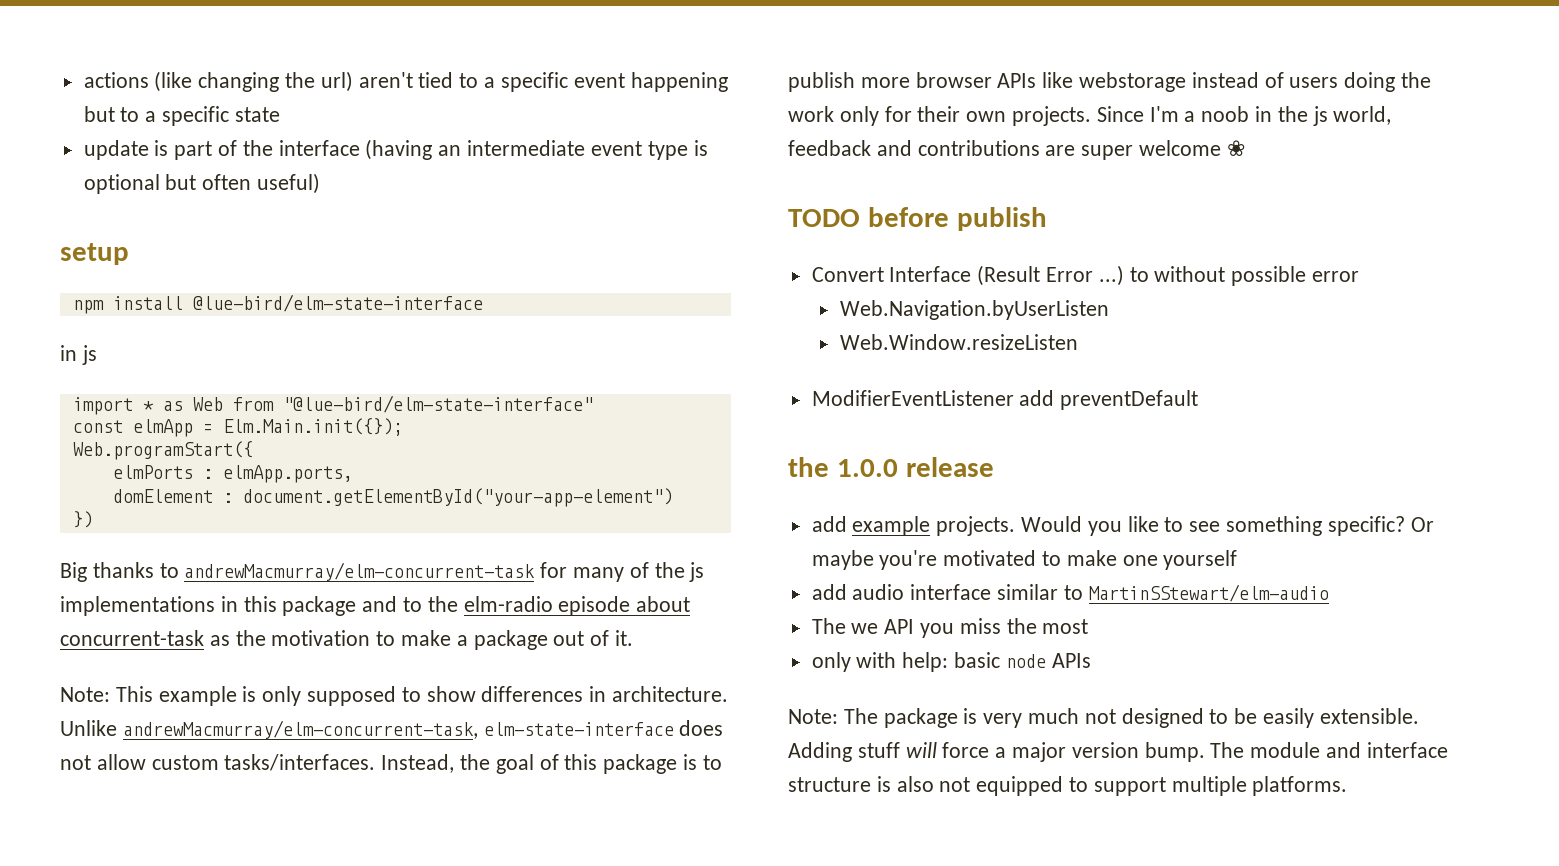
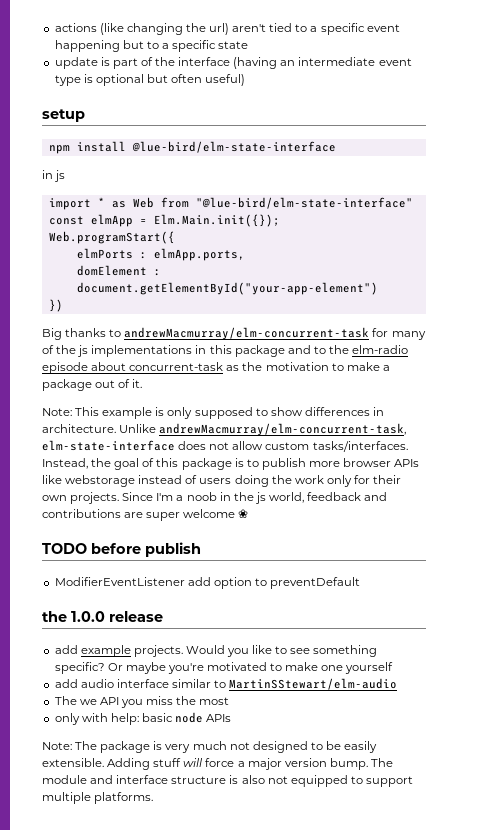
[811,265,1360,286] [839,300,1109,320] [839,334,1078,350] // Convert Interface (Result Error ...) to without possible error // Web.Navigation.byUserListen // Web.Window.resizeListen -> (201, 549) none
(1055, 398) none -> [213,577,267,589] option to

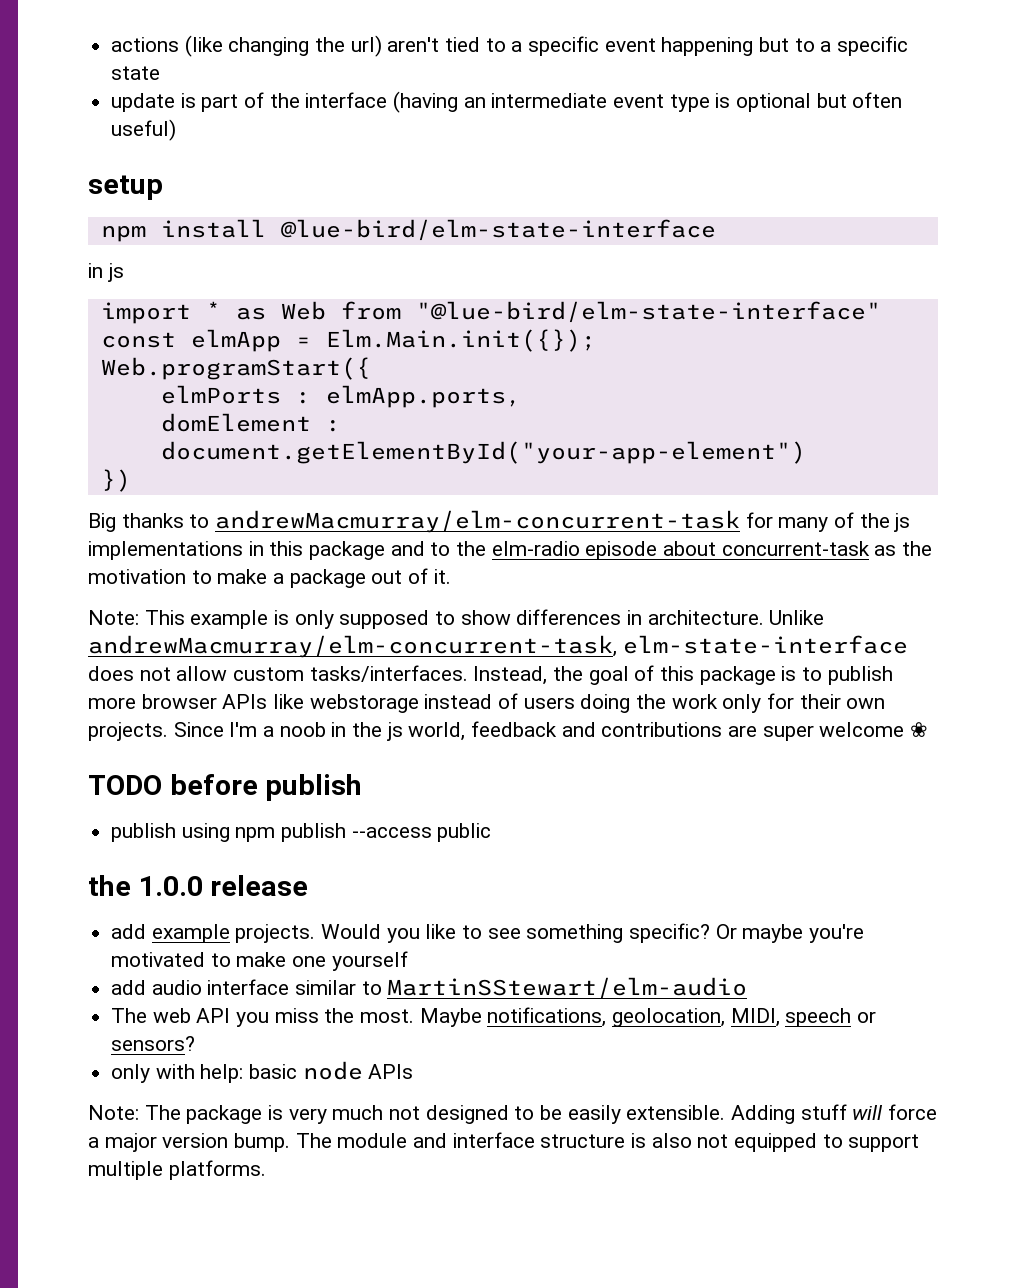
[54,577,361,589] ModifierEventListener add option to preventDefault -> [111,823,492,842] publish using npm publish --access public
[79,699,97,705] we -> [152,1008,191,1023] web
[199,697,230,705] most -> [360,1007,877,1027] [111,1036,196,1051] most. Maybe notifications, geolocation, MIDI, speech or sensors?

